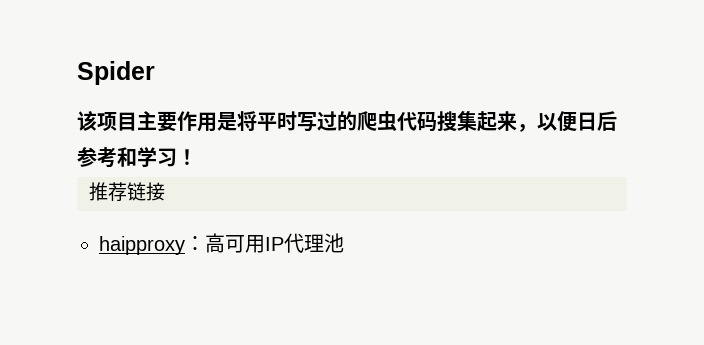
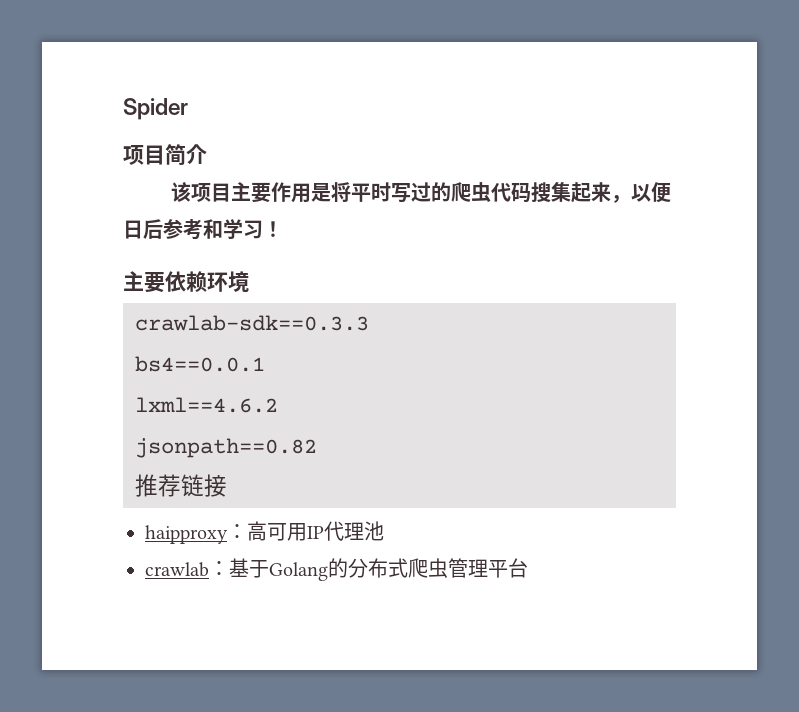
(155, 73) none -> [123,144,207,166] // 项目简介
(197, 157) none -> [123,271,249,293] [135,315,369,331] [135,356,265,372] [135,397,278,413] [135,438,317,458] // 主要依赖环境 // crawlab-sdk==0.3.3 // bs4==0.0.1 // lxml==4.6.2 // jsonpath==0.82
(344, 243) none -> [145,558,528,581] // crawlab：基于Golang的分布式爬虫管理平台

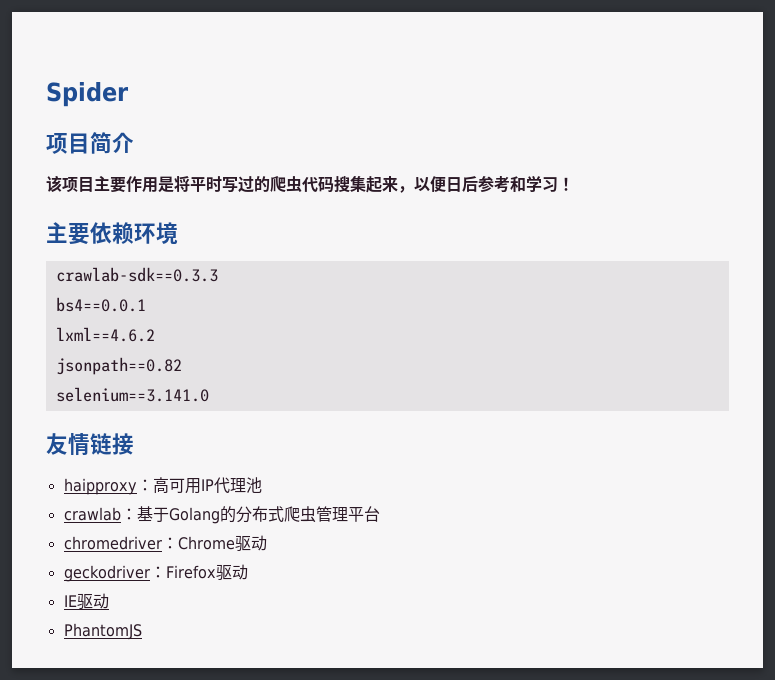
[135,474,181,497] 推荐 -> [55,387,209,402] [46,433,90,456] selenium==3.141.0 // 友情
(528, 568) none -> [63,535,267,551] [63,564,248,582] [63,593,109,609] [63,623,142,640] // chromedriver：Chrome驱动 // geckodriver：Firefox驱动 // IE驱动 // PhantomJS

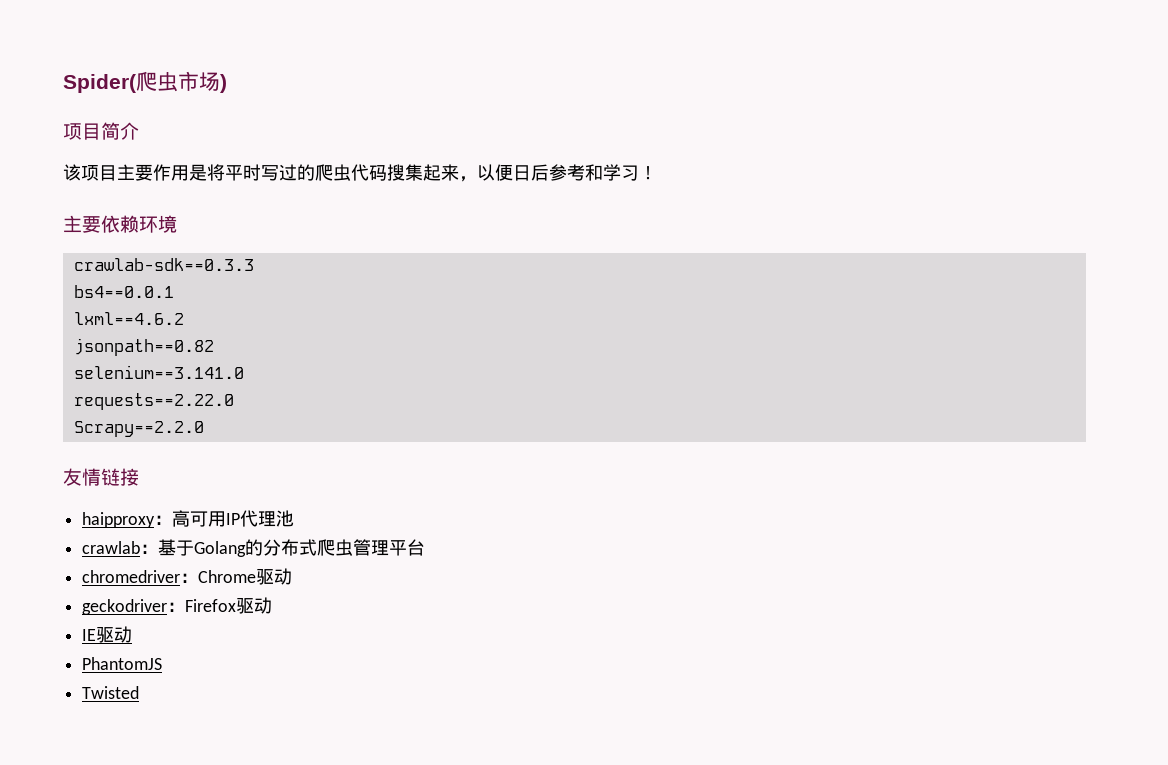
[46,82,129,107] Spider -> [63,71,227,93] Spider(爬虫市场)
(209, 394) none -> [73,393,234,410] [73,421,204,437] // requests==2.22.0 // Scrapy==2.2.0
(142, 631) none -> [82,686,140,699] // Twisted

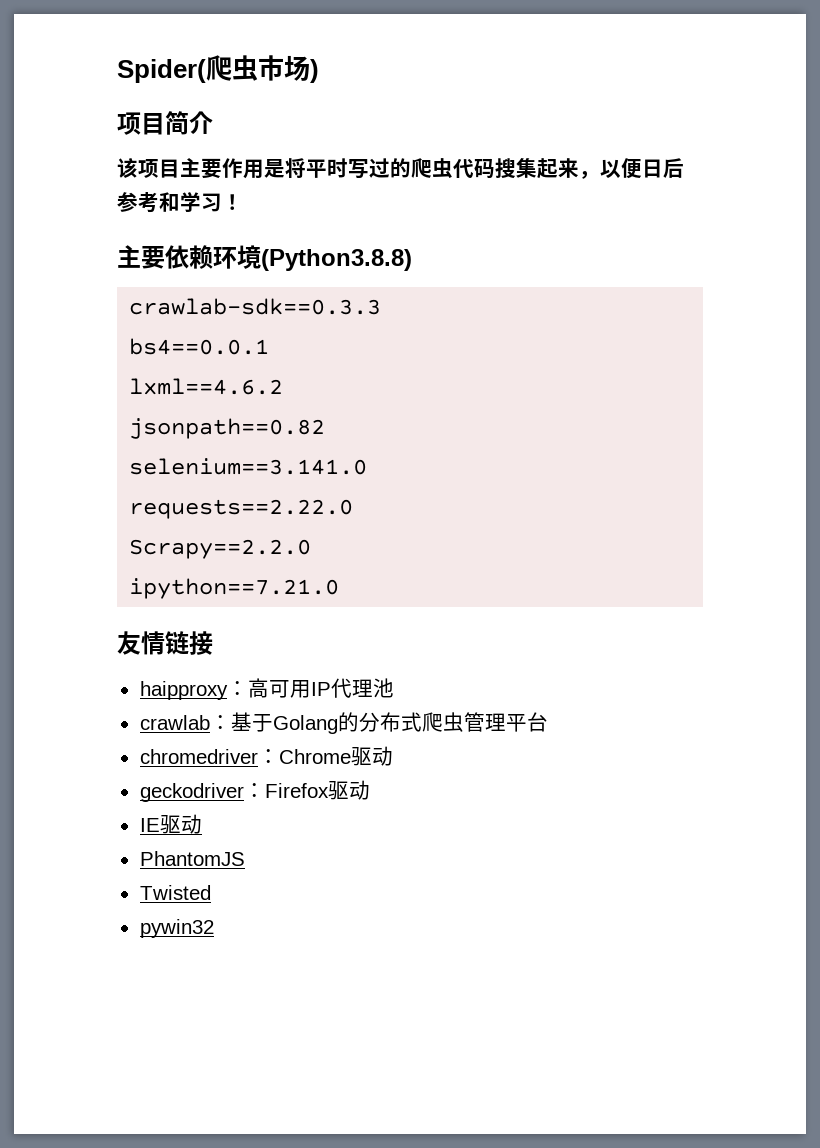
(177, 224) none -> [261,249,412,271] (Python3.8.8)
(204, 429) none -> [129,578,340,599] // ipython==7.21.0
(140, 692) none -> [139,919,214,938] // pywin32

